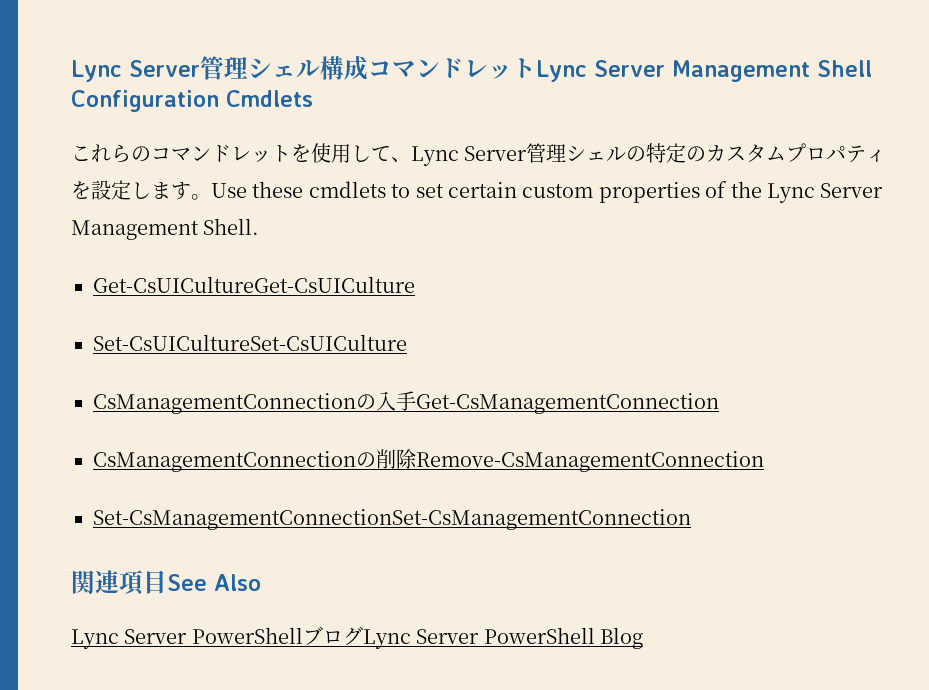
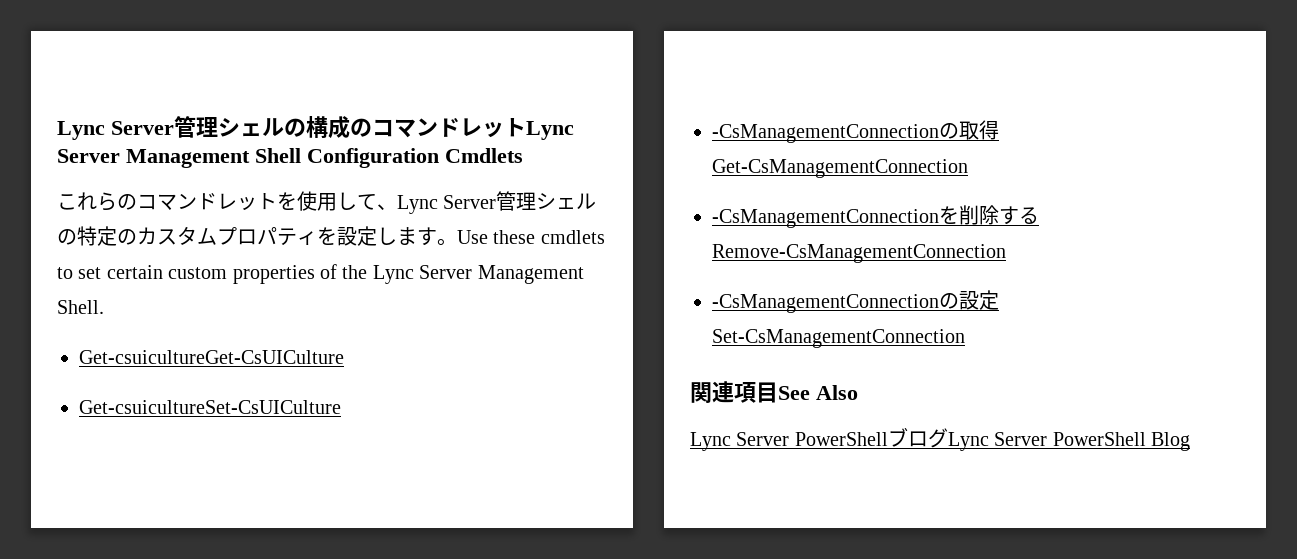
[71,56,368,82] Lync Server管理シェル構成 -> [57,116,372,140] Lync Server管理シェルの構成の
[93,276,415,293] [93,334,407,351] [93,391,719,414] [93,449,764,472] [93,509,691,530] Get-CsUICultureGet-CsUICulture // Set-CsUICultureSet-CsUICulture // CsManagementConnectionの入手Get-CsManagementConnection // CsManagementConnectionの削除Remove-CsManagementConnection // Set-CsManagementConnectionSet-CsManagementConnection -> [79,350,344,364] [79,400,341,414] [712,120,999,143] [712,159,968,178] [712,205,1039,228] [712,244,1006,263] [712,290,999,313] [712,329,965,348] Get-csuicultureGet-CsUICulture // Get-csuicultureSet-CsUICulture // -CsManagementConnectionの取得Get-CsManagementConnection // -CsManagementConnectionを削除するRemove-CsManagementConnection // -CsManagementConnectionの設定Set-CsManagementConnection

